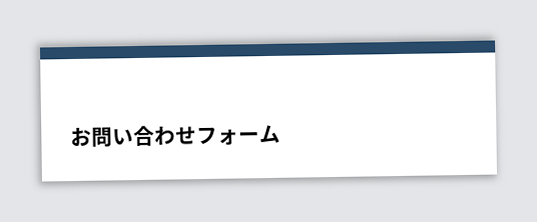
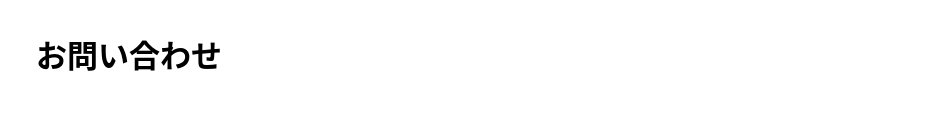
[196,124,281,145] フォーム -> (222, 55) none

